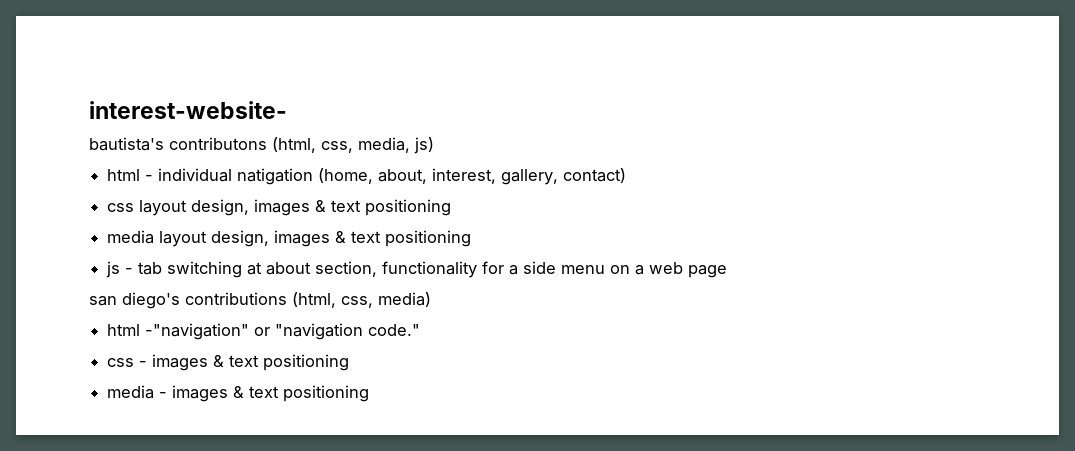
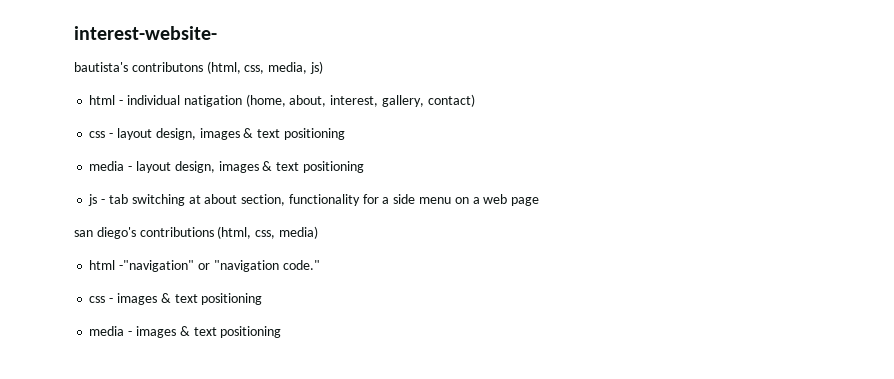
(135, 207) none -> [109,133,114,138] -
(155, 237) none -> [128,166,133,171] -

